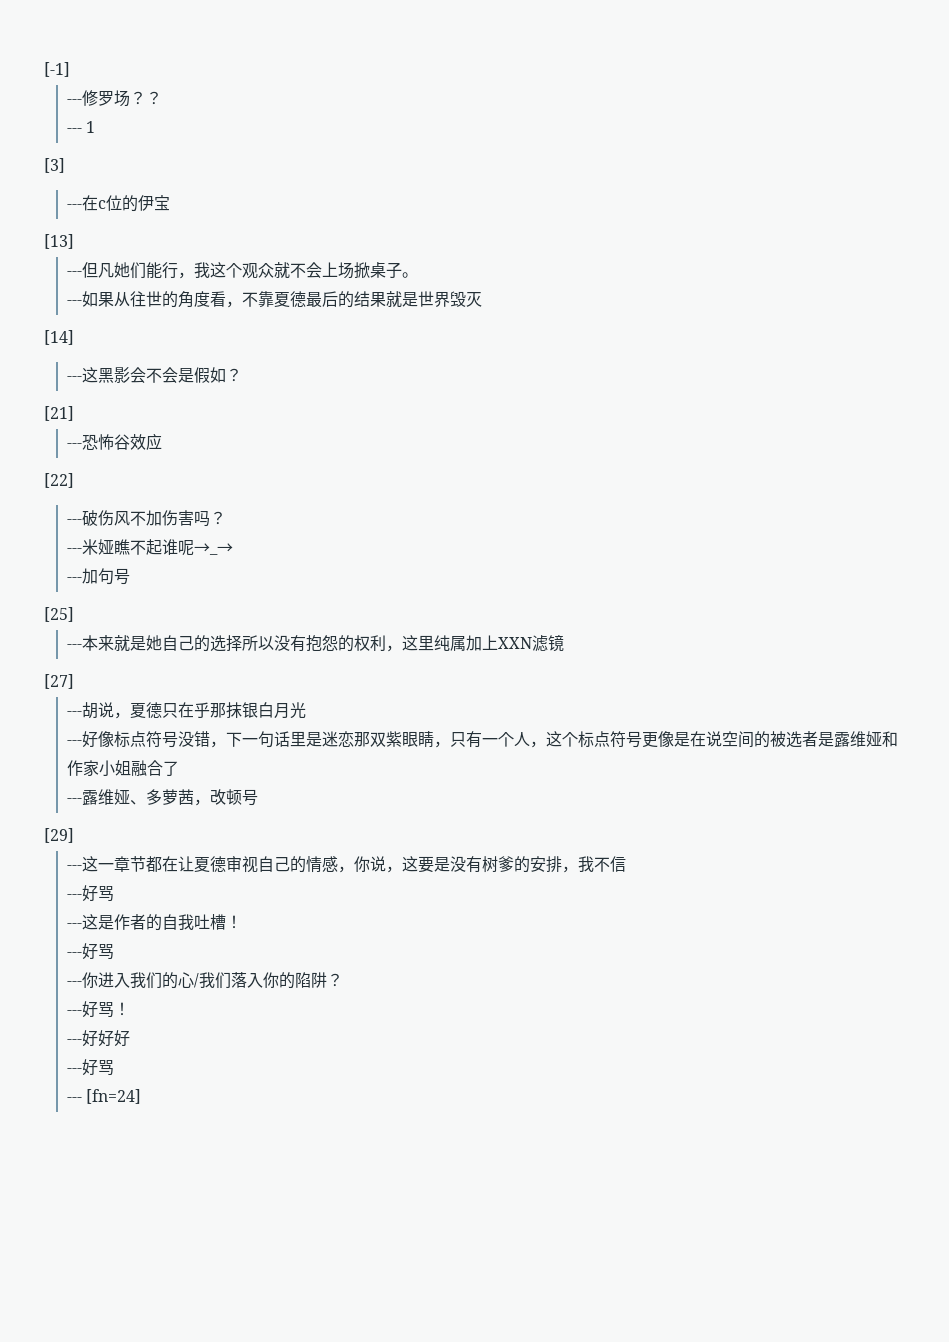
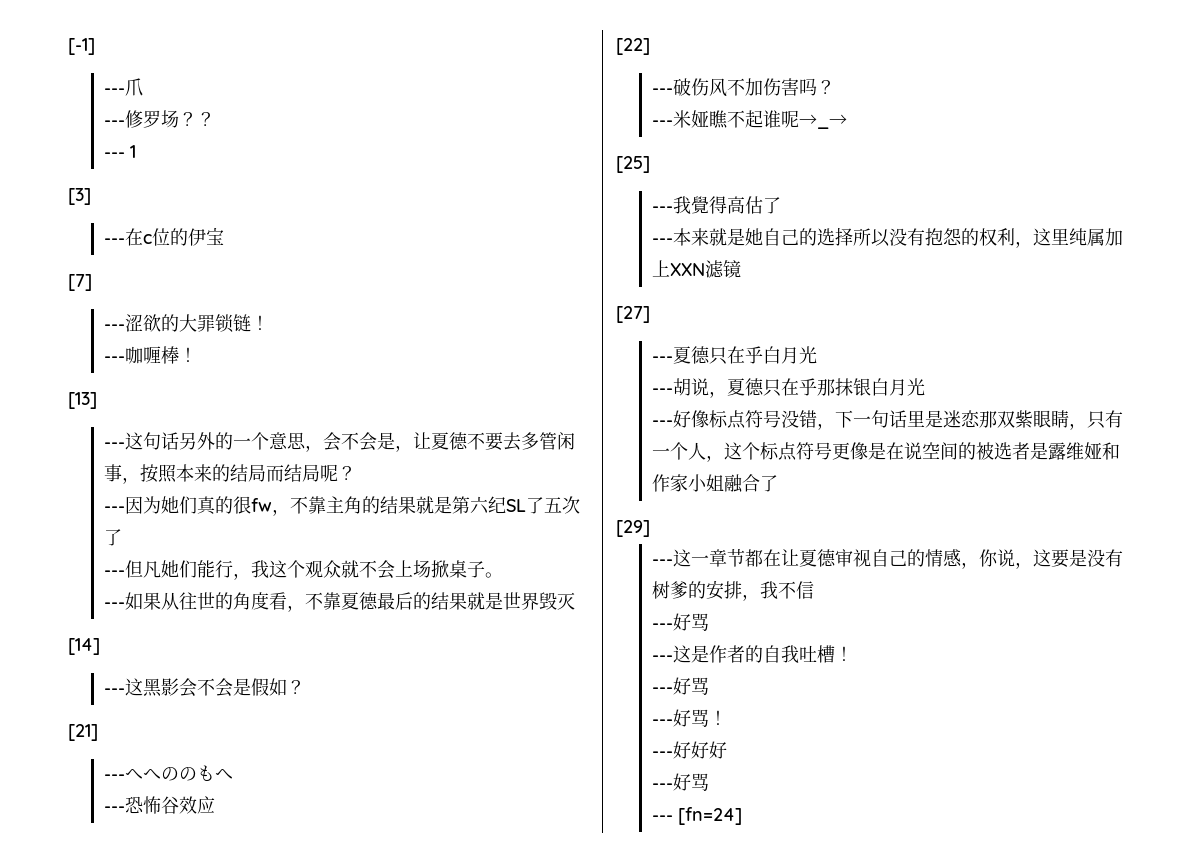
(70, 69) none -> [103,78,143,96] // ---爪
[44,234,74,249] [13] -> [68,274,92,291] [103,314,269,333] [103,346,197,364] [68,392,97,409] [103,432,575,452] [103,464,356,484] [103,496,580,516] [103,529,122,546] [7] // ---涩欲的大罪锁链！ // ---咖喱棒！ // [13] // ---这句话另外的一个意思，会不会是，让夏德不要去多管闲事，按照本来的结局而结局呢？ // ---因为她们真的很fw，不靠主角的结果就是第六纪SL了五次了
(74, 413) none -> [103,765,233,782] // ---へへののもへ
[66,568,130,585] [44,607,74,622] // ---加句号 // [25] -> [616,156,650,173] [651,196,781,214] // [25] // ---我覺得高估了
(74, 681) none -> [651,346,817,365] // ---夏德只在乎白月光
[66,789,258,806] // ---露维娅、多萝茜，改顿号 -> (778, 483) none
[66,972,343,989] // ---你进入我们的心/我们落入你的陷阱？ -> (709, 686) none

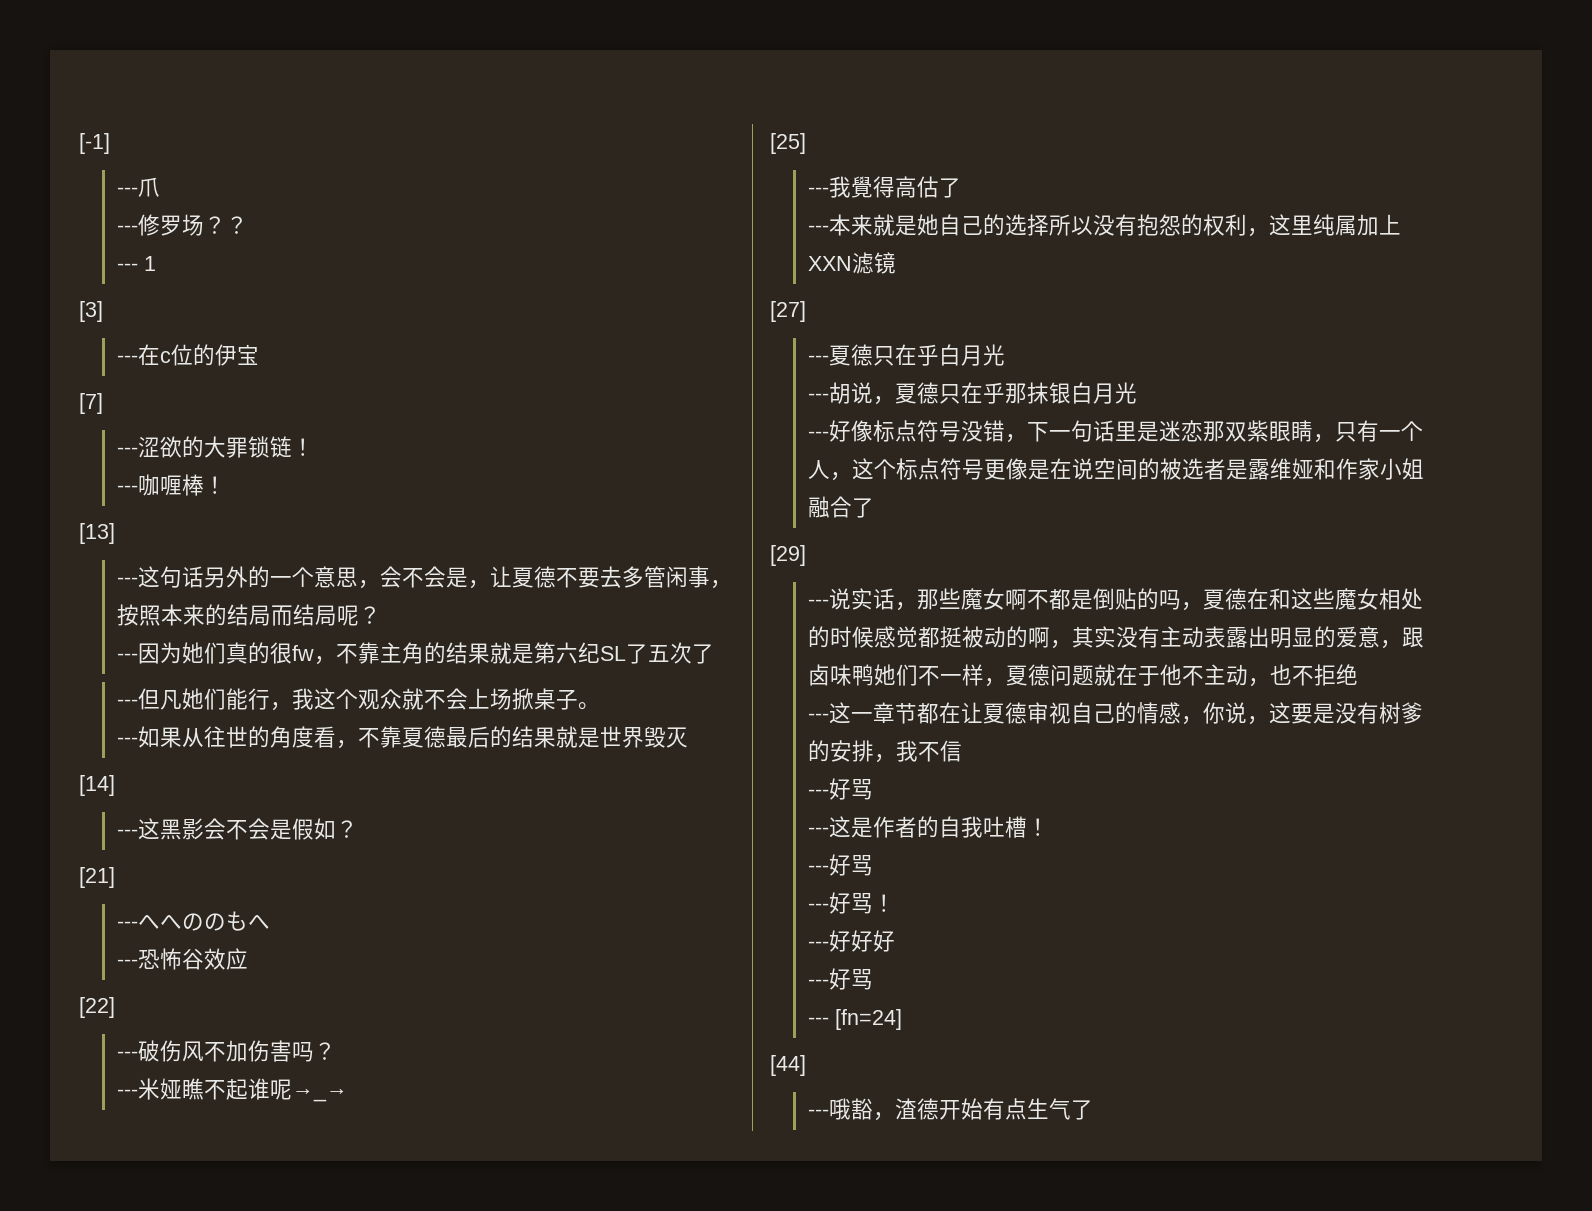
(650, 528) none -> [807,588,1423,611] [807,626,1424,649] [807,664,1358,687] // ---说实话，那些魔女啊不都是倒贴的吗，夏德在和这些魔女相处的时候感觉都挺被动的啊，其实没有主动表露出明显的爱意，跟卤味鸭她们不一样，夏德问题就在于他不主动，也不拒绝
(742, 816) none -> [770,1055,806,1076] [807,1098,1093,1121] // [44] // ---哦豁，渣德开始有点生气了

